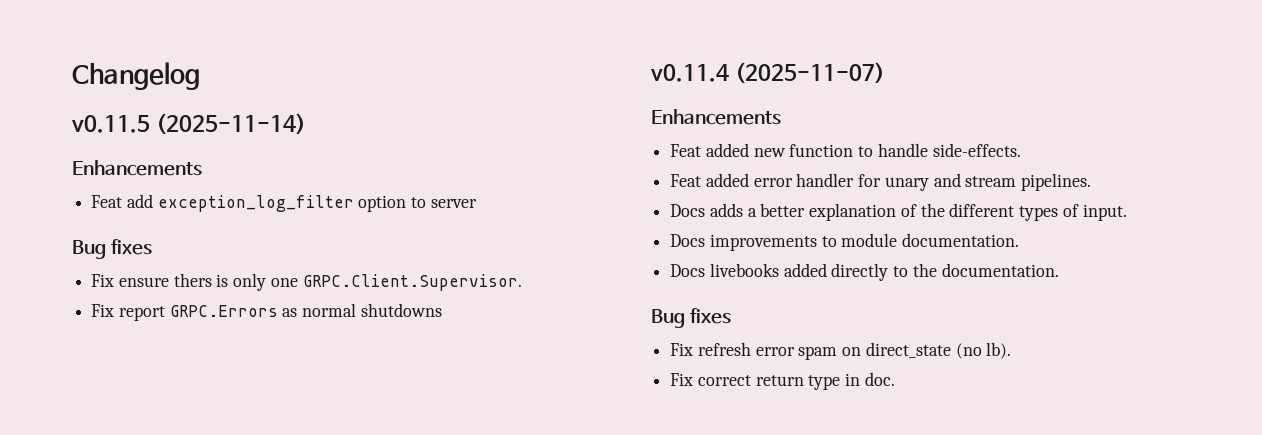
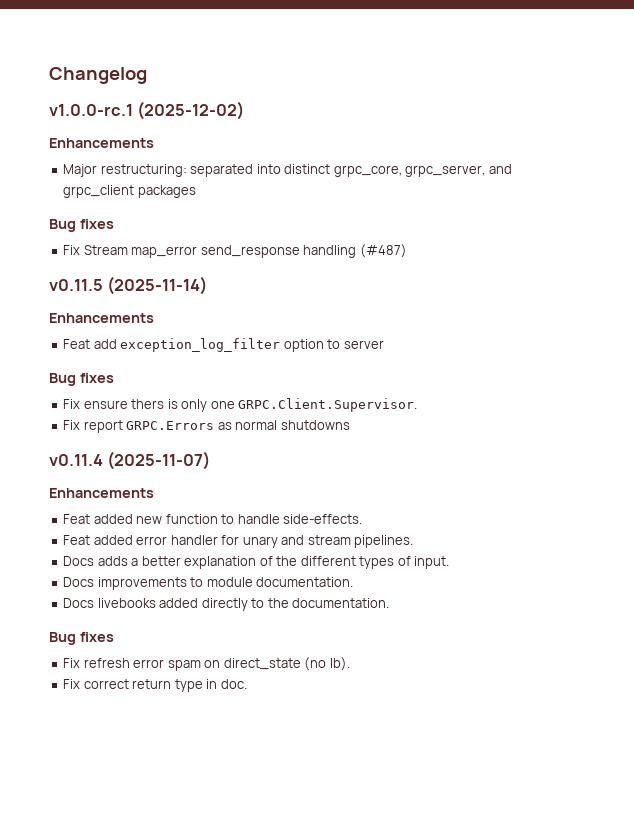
(200, 76) none -> [49,101,245,120] [49,138,154,148] [63,164,512,177] [63,185,196,198] [49,219,114,232] [63,244,407,258] // v1.0.0-rc.1 (2025-12-02) // Enhancements // Major restructuring: separated into distinct grpc_core, grpc_server, and grpc_client packages // Bug fixes // Fix Stream map_error send_response handling (#487)

